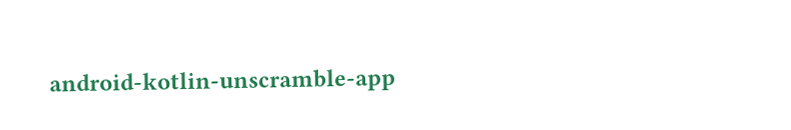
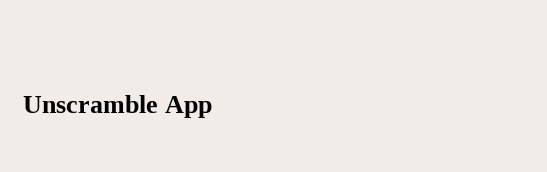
[49,68,396,97] android-kotlin-unscramble-app -> [23,95,213,118] Unscramble App

